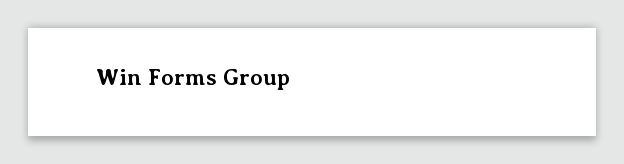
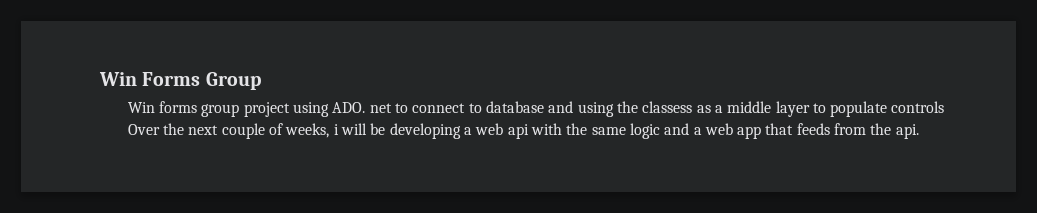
(291, 79) none -> [127,101,945,117] [127,123,919,139] // Win forms group project using ADO. net to connect to database and using the classess as a middle layer to populate controls // Over the next couple of weeks, i will be developing a web api with the same logic and a web app that feeds from the api.

